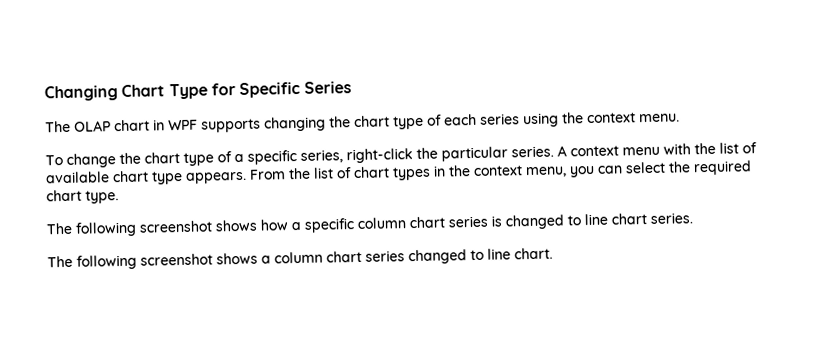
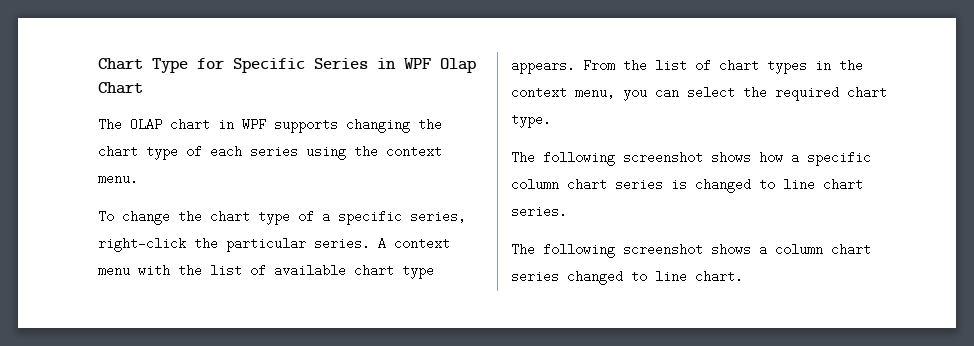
[44,85,118,102] Changing -> (98, 64) none
(352, 87) none -> [377,58,476,73] [98,82,143,94] in WPF Olap Chart

